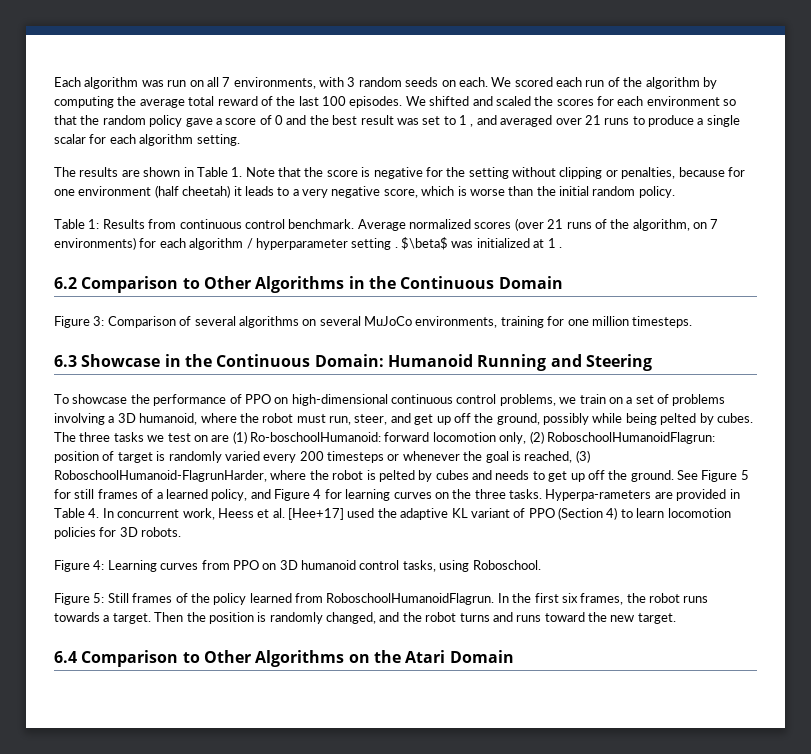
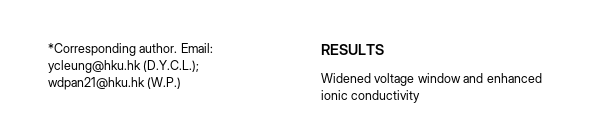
[54,77,717,89] [54,96,737,108] [54,115,740,127] [54,134,240,146] [54,167,745,179] [54,185,675,198] [54,218,719,231] [54,237,562,250] [54,276,563,293] [54,316,693,328] [54,354,652,371] [54,394,726,406] [54,413,753,425] [54,431,715,444] [54,450,590,463] [54,470,749,482] [54,489,740,501] [54,507,731,520] [54,527,182,539] [54,560,541,572] [54,593,709,605] [54,612,676,624] [54,650,514,667] Each algorithm was run on all 7 environments, with 3 random seeds on each. We scored each run of the algorithm by computing the average total reward of the last 100 episodes. We shifted and scaled the scores for each environment so that the random policy gave a score of 0 and the best result was set to 1 , and averaged over 21 runs to produce a single scalar for each algorithm setting. // The results are shown in Table 1. Note that the score is negative for the setting without clipping or penalties, because for one environment (half cheetah) it leads to a very negative score, which is worse than the initial random policy. // Table 1: Results from continuous control benchmark. Average normalized scores (over 21 runs of the algorithm, on 7 environments) for each algorithm / hyperparameter setting . $\beta$ was initialized at 1 . // 6.2 Comparison to Other Algorithms in the Continuous Domain // Figure 3: Comparison of several algorithms on several MuJoCo environments, training for one million timesteps. // 6.3 Showcase in the Continuous Domain: Humanoid Running and Steering // To showcase the performance of PPO on high-dimensional continuous control problems, we train on a set of problems involving a 3D humanoid, where the robot must run, steer, and get up off the ground, possibly while being pelted by cubes. The three tasks we test on are (1) Ro-boschoolHumanoid: forward locomotion only, (2) RoboschoolHumanoidFlagrun: position of target is randomly varied every 200 timesteps or whenever the goal is reached, (3) RoboschoolHumanoid-FlagrunHarder, where the robot is pelted by cubes and needs to get up off the ground. See Figure 5 for still frames of a learned policy, and Figure 4 for learning curves on the three tasks. Hyperpa-rameters are provided in Table 4. In concurrent work, Heess et al. [Hee+17] used the adaptive KL variant of PPO (Section 4) to learn locomotion policies for 3D robots. // Figure 4: Learning curves from PPO on 3D humanoid control tasks, using Roboschool. // Figure 5: Still frames of the policy learned from RoboschoolHumanoidFlagrun. In the first six frames, the robot runs towards a target. Then the position is randomly changed, and the robot turns and runs toward the new target. // 6.4 Comparison to Other Algorithms on the Atari Domain -> [48,43,213,56] [48,60,200,73] [48,77,182,90] [321,44,384,55] [321,73,542,86] [321,90,421,103] *Corresponding author. Email: ycleung@hku.hk (D.Y.C.L.); wdpan21@hku.hk (W.P.) // RESULTS // Widened voltage window and enhanced ionic conductivity

